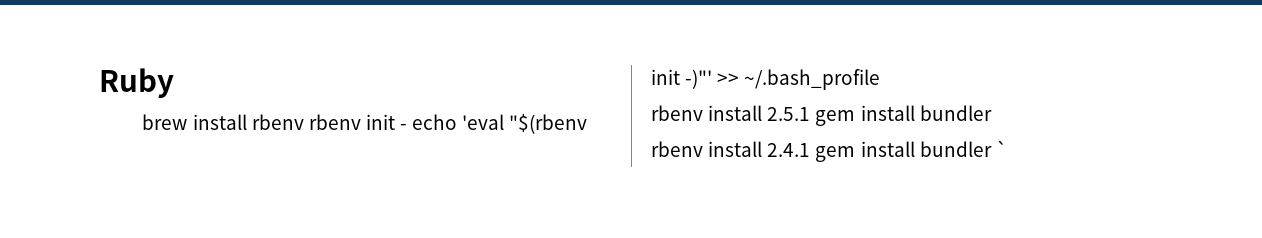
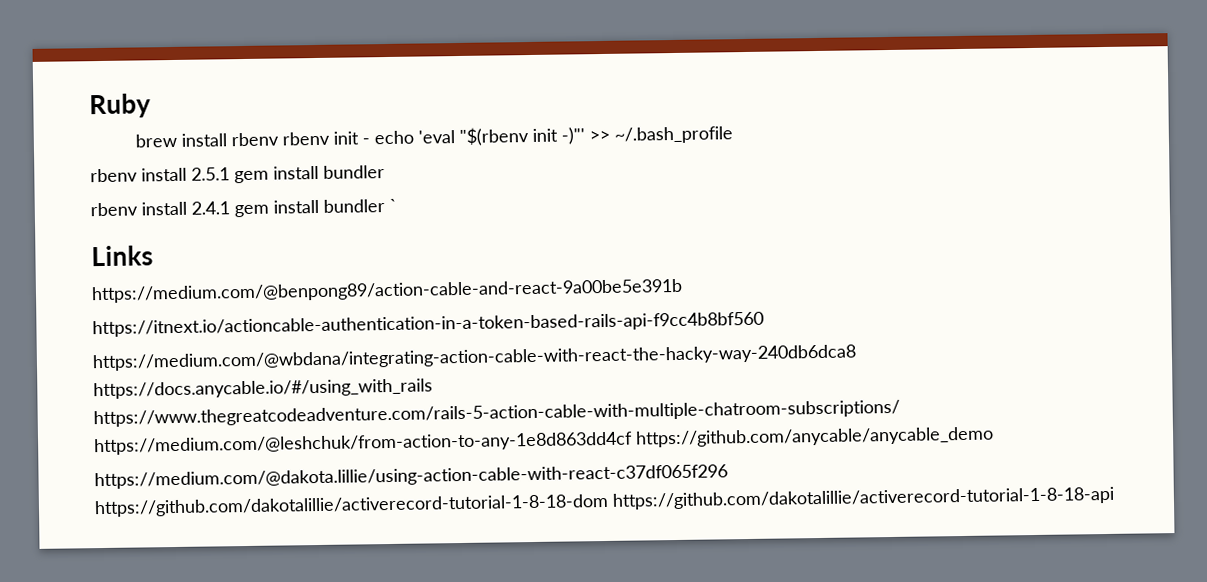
(1008, 148) none -> [91,245,153,267] [91,278,683,304] [92,311,764,338] [92,344,856,372] [93,378,433,400] [93,399,900,428] [94,426,994,456] [94,464,728,490] [94,486,1115,518] // Links // https://medium.com/@benpong89/action-cable-and-react-9a00be5e391b // https://itnext.io/actioncable-authentication-in-a-token-based-rails-api-f9cc4b8bf560 // https://medium.com/@wbdana/integrating-action-cable-with-react-the-hacky-way-240db6dca8 https://docs.anycable.io/#/using_with_rails https://www.thegreatcodeadventure.com/rails-5-action-cable-with-multiple-chatroom-subscriptions/ https://medium.com/@leshchuk/from-action-to-any-1e8d863dd4cf https://github.com/anycable/anycable_demo // https://medium.com/@dakota.lillie/using-action-cable-with-react-c37df065f296 https://github.com/dakotalillie/activerecord-tutorial-1-8-18-dom https://github.com/dakotalillie/activerecord-tutorial-1-8-18-api

